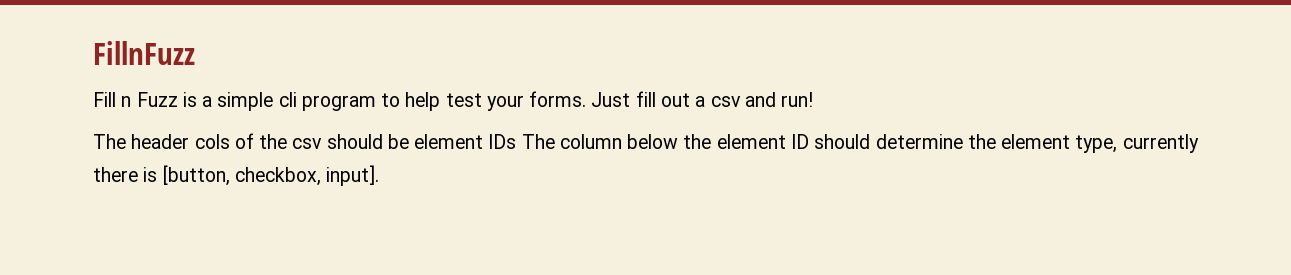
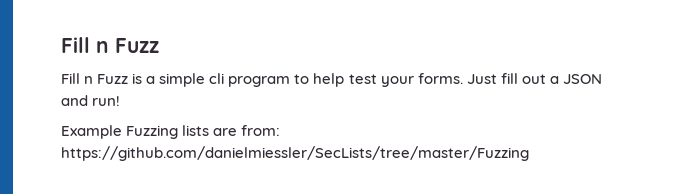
[93,41,195,65] FillnFuzz -> [61,37,159,53] Fill n Fuzz
[710,96,741,107] csv -> [562,74,602,84] JSON
[93,133,1199,153] [93,165,380,186] The header cols of the csv should be element IDs The column below the element ID should determine the element type, currently there is [button, checkbox, input]. -> [61,125,281,139] [61,146,529,161] Example Fuzzing lists are from: https://github.com/danielmiessler/SecLists/tree/master/Fuzzing

